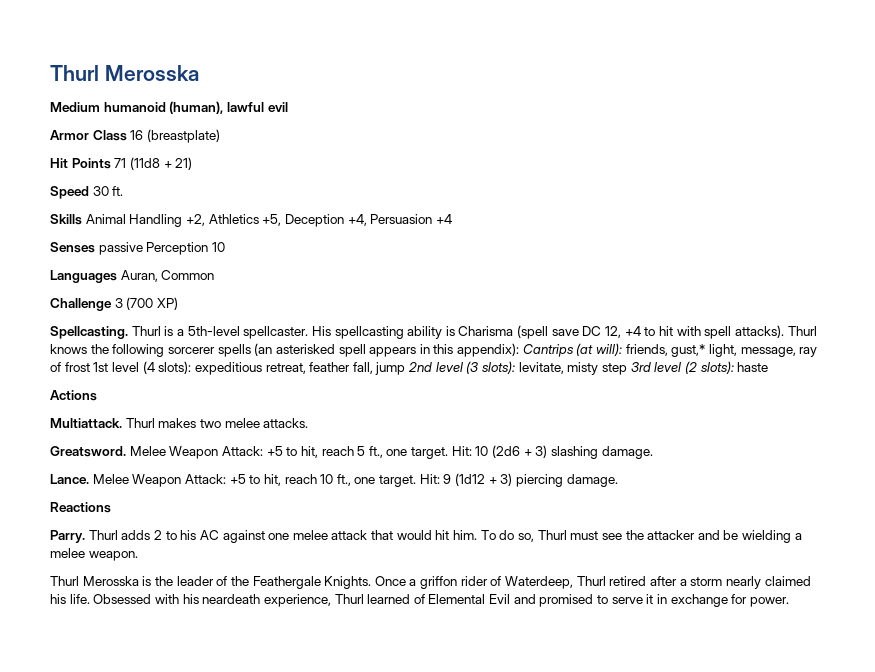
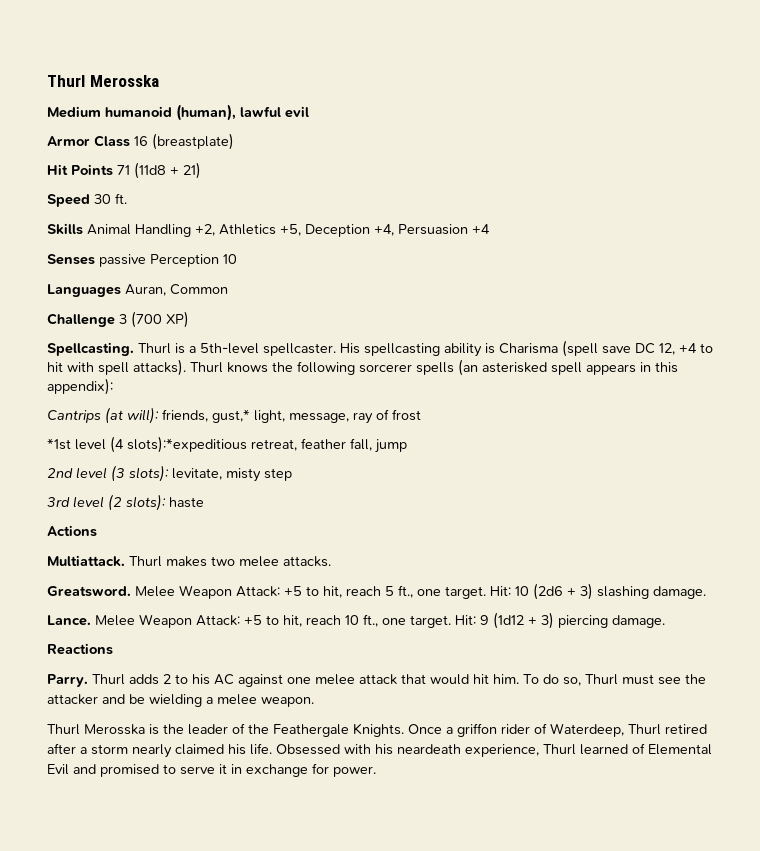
(520, 350) none -> (113, 386) //
[93,362,109,372] 1st -> [47,438,71,450] // *1st
[158,361,262,375] slots): expeditious -> [127,436,247,453] slots):*expeditious
(406, 368) none -> (407, 446) //
(627, 369) none -> (292, 474) //

